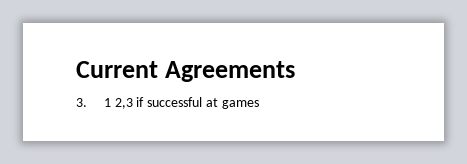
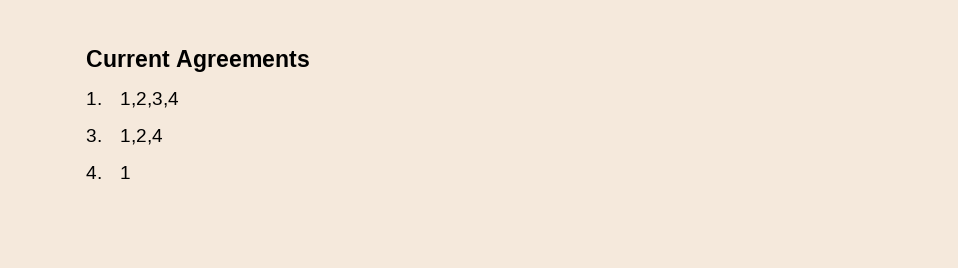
[76,97,259,109] 3. 1 2,3 if successful at games -> [86,92,180,108] [86,129,164,145] [86,166,132,179] 1. 1,2,3,4 // 3. 1,2,4 // 4. 1

